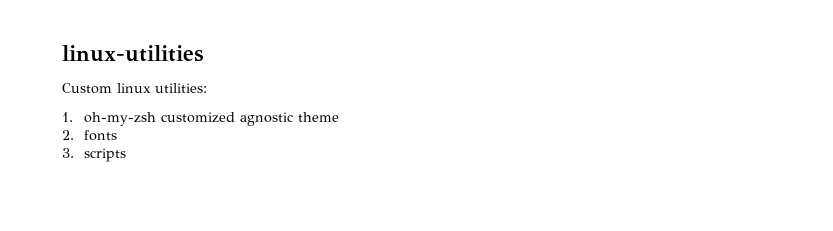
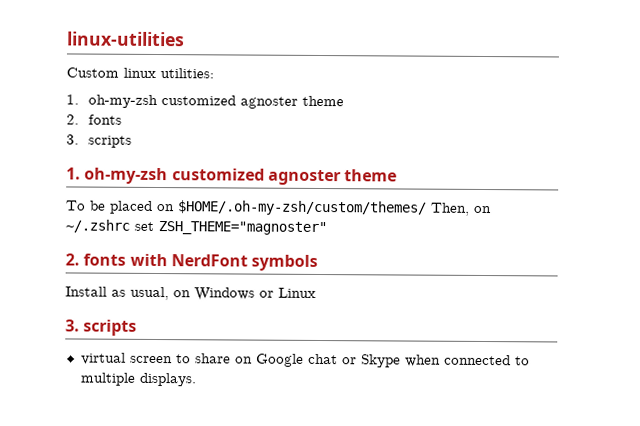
[240,112,294,126] agnostic -> [239,96,298,109] agnoster
(127, 155) none -> [66,167,398,186] [66,200,492,216] [65,219,327,236] [65,253,319,271] [65,286,316,301] [65,319,138,336] [80,352,530,368] [79,372,197,387] // 1. oh-my-zsh customized agnoster theme // To be placed on $HOME/.oh-my-zsh/custom/themes/ Then, on ~/.zshrc set ZSH_THEME="magnoster" // 2. fonts with NerdFont symbols // Install as usual, on Windows or Linux // 3. scripts // virtual screen to share on Google chat or Skype when connected to multiple displays.

